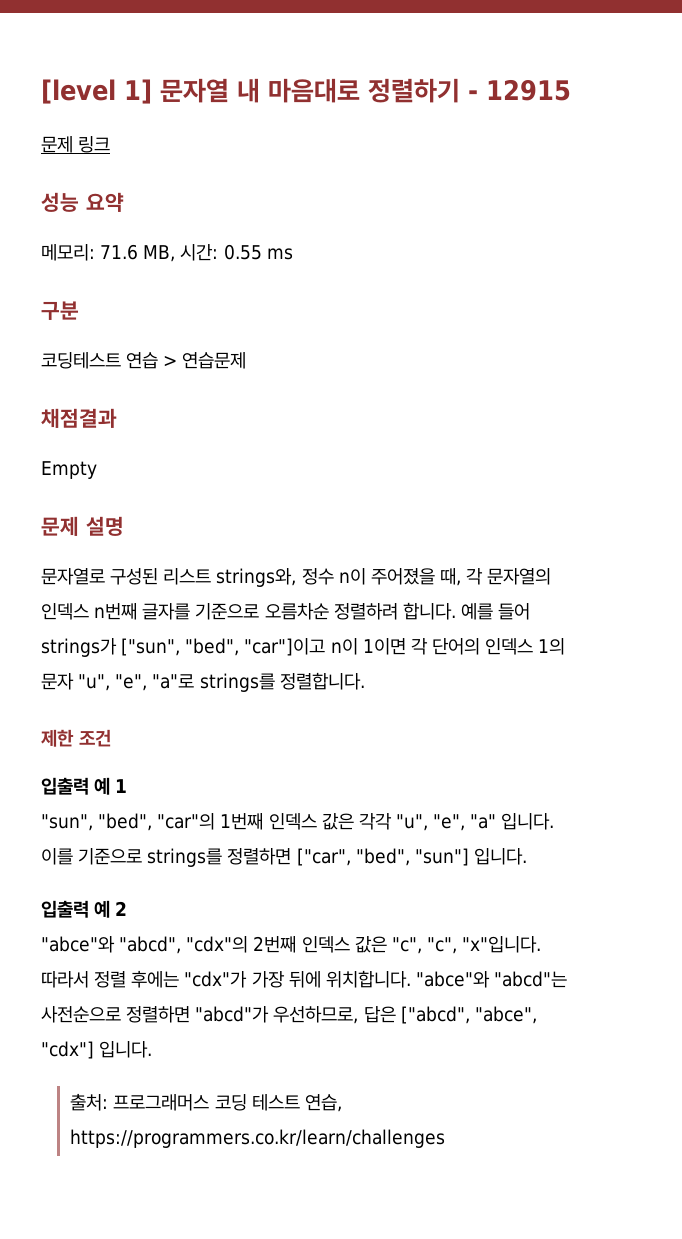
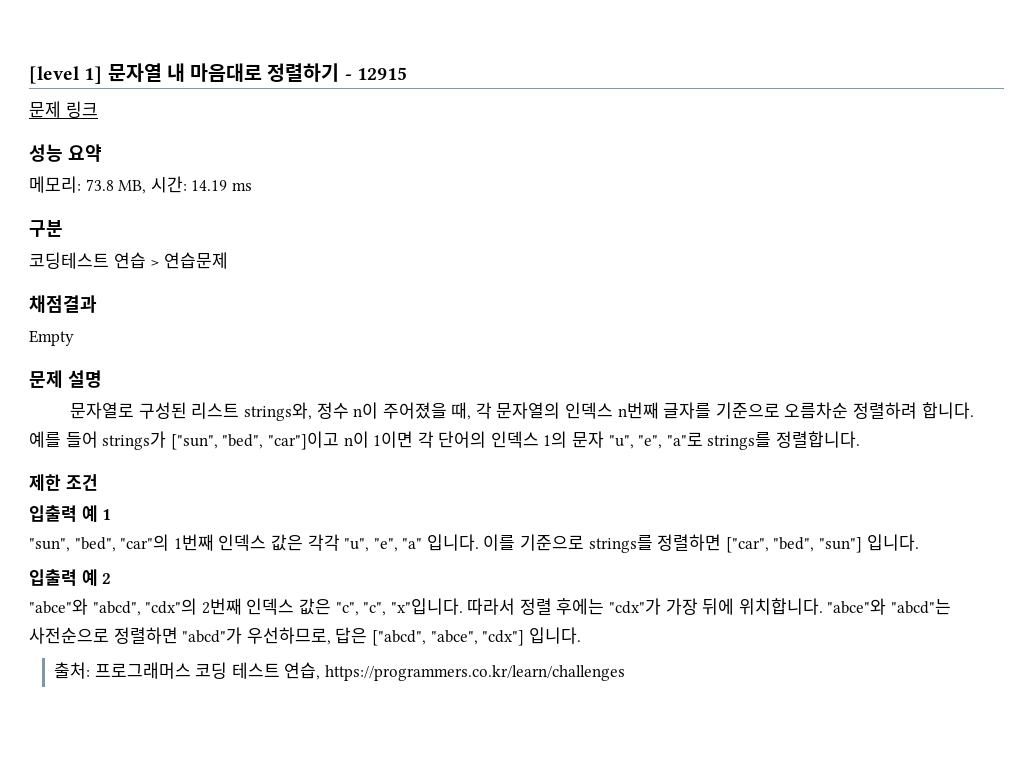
[100,244,139,260] 71.6 -> [85,179,114,191] 73.8
[223,244,262,260] 0.55 -> [191,180,228,191] 14.19

